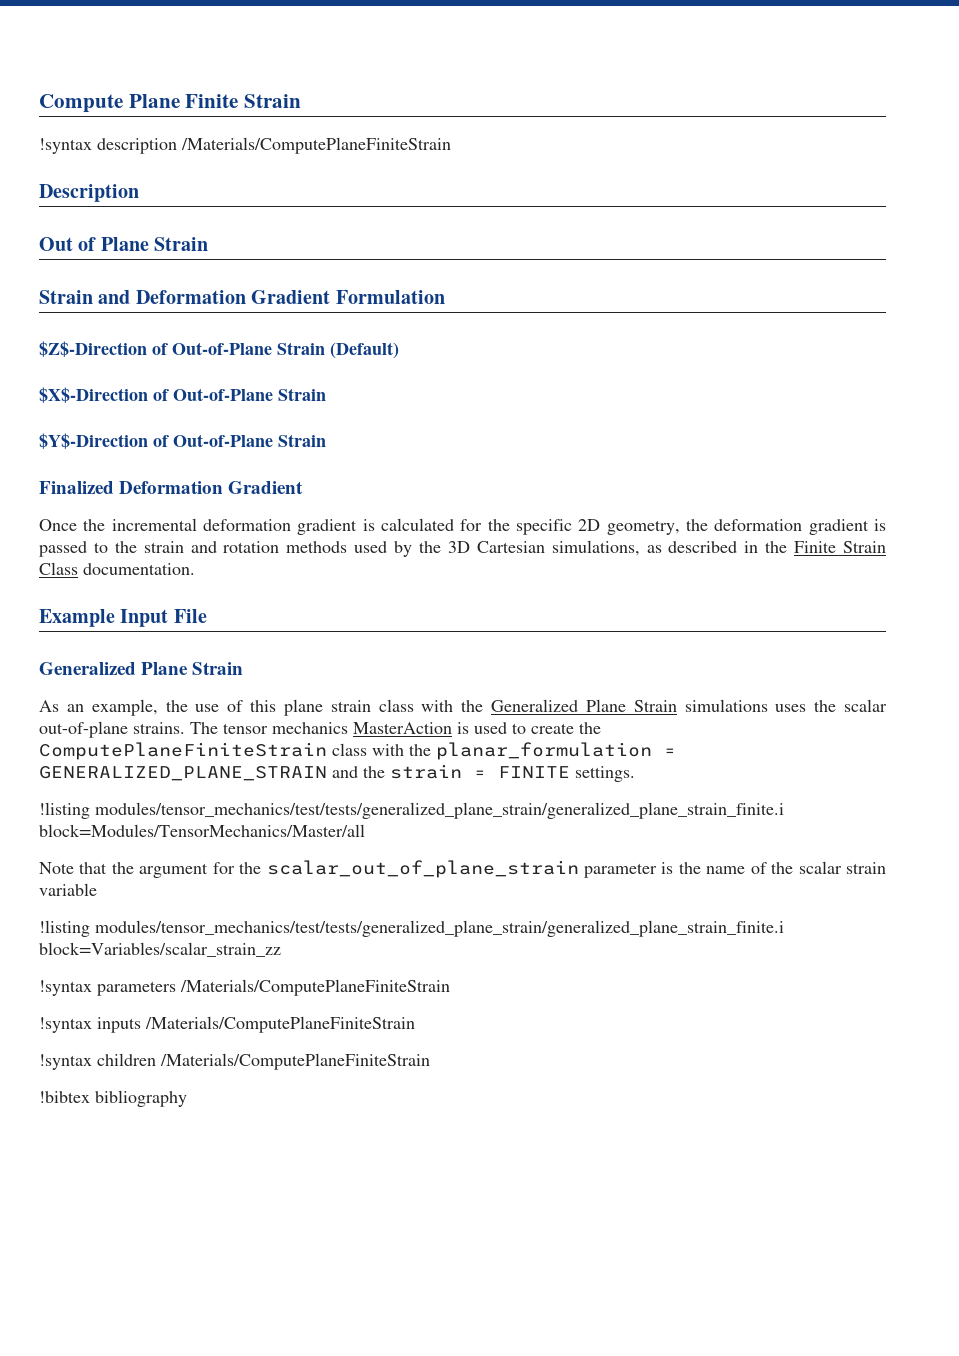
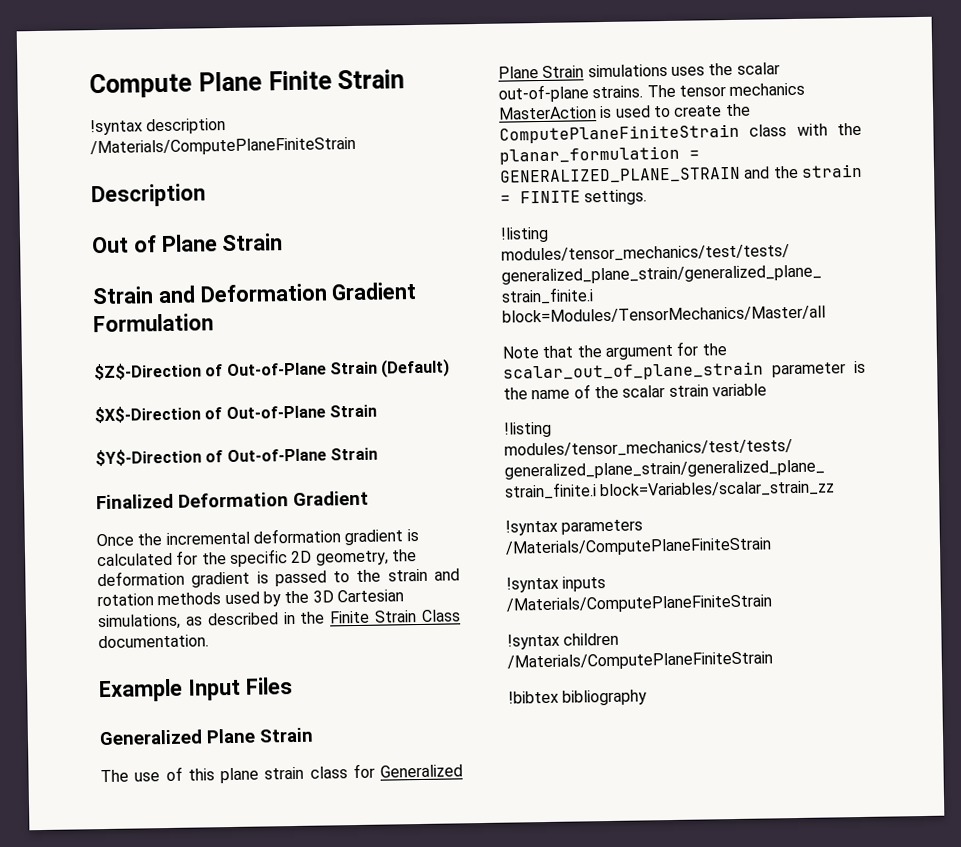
[173,609,207,623] File -> [245,677,293,695] Files
[39,699,188,716] As an example, the -> [100,769,129,783] The
[421,700,484,712] with the -> [352,763,375,779] for

